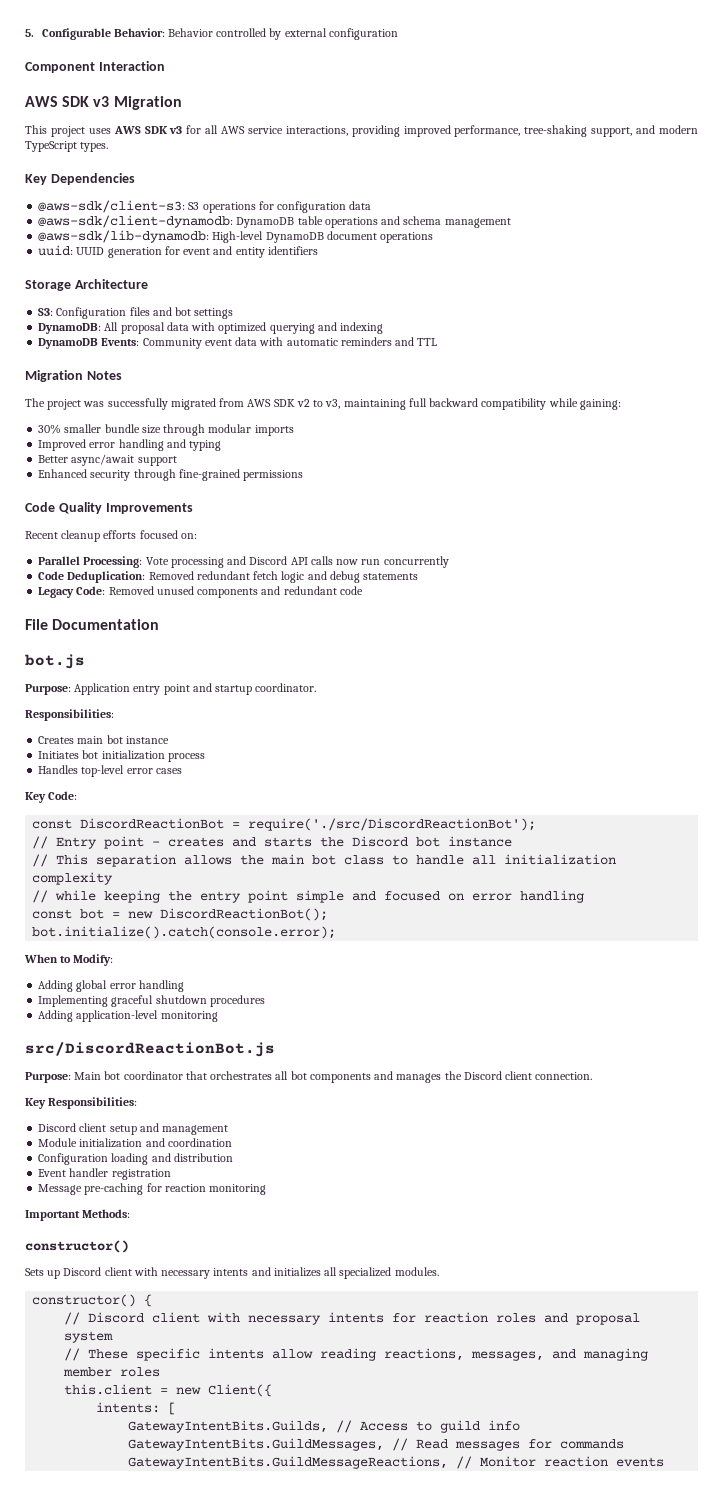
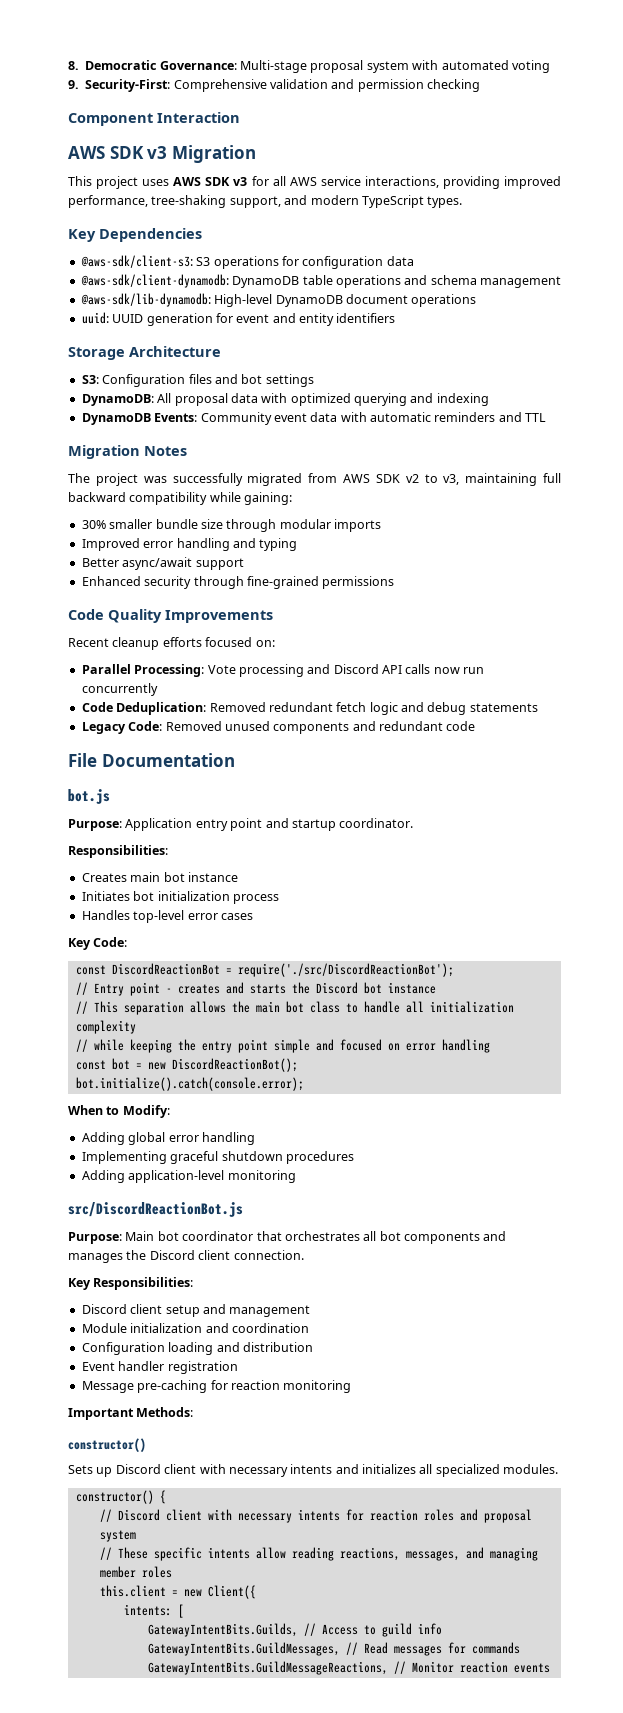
[25,28,398,40] 5. Configurable Behavior: Behavior controlled by external configuration -> [68,60,550,73] [68,79,481,92] 8. Democratic Governance: Multi-stage proposal system with automated voting // 9. Security-First: Comprehensive validation and permission checking

